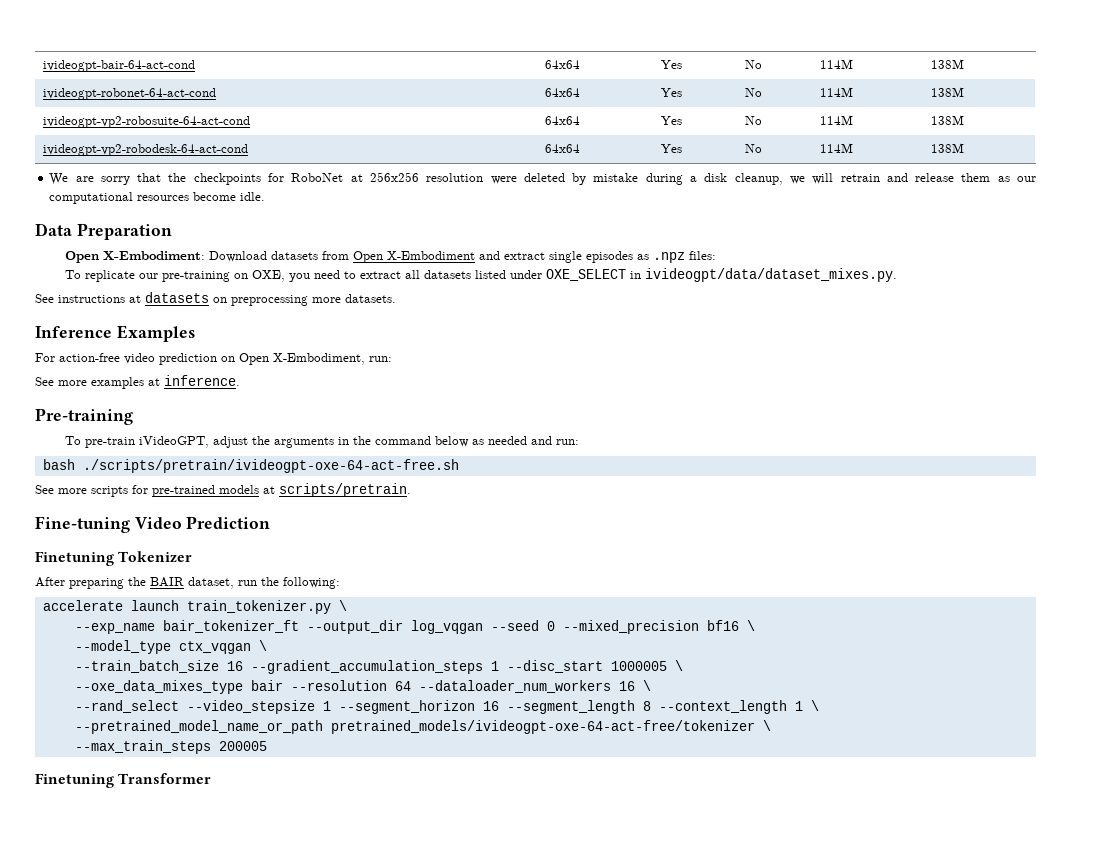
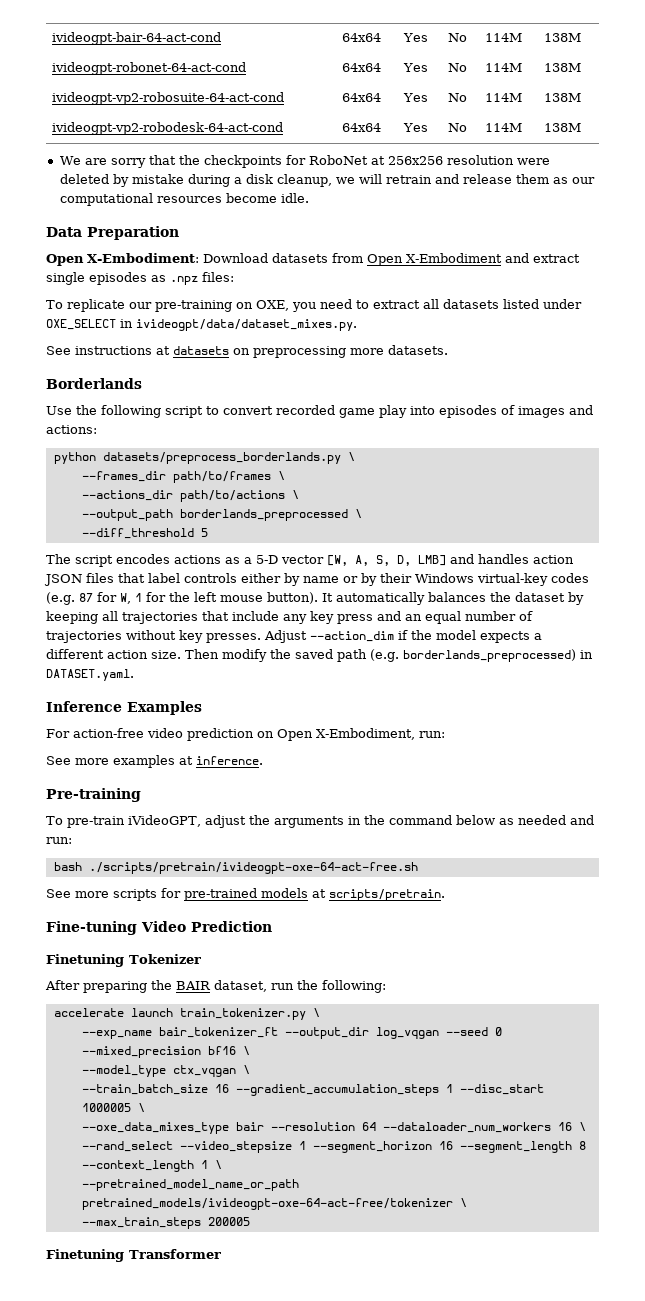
(396, 298) none -> [46,378,142,389] [46,405,593,418] [46,425,97,434] [53,452,355,464] [81,471,285,483] [81,490,299,502] [81,509,362,521] [81,528,208,539] [46,554,574,567] [44,573,589,586] [46,592,584,605] [46,611,533,624] [46,630,542,643] [46,649,593,662] [46,669,134,681] // Borderlands // Use the following script to convert recorded game play into episodes of images and actions: // python datasets/preprocess_borderlands.py \ // --frames_dir path/to/frames \ // --actions_dir path/to/actions \ // --output_path borderlands_preprocessed \ // --diff_threshold 5 // The script encodes actions as a 5‑D vector [W, A, S, D, LMB] and handles action JSON files that label controls either by name or by their Windows virtual-key codes (e.g. 87 for W, 1 for the left mouse button). It automatically balances the dataset by keeping all trajectories that include any key press and an equal number of trajectories without key presses. Adjust --action_dim if the model expects a different action size. Then modify the saved path (e.g. borderlands_preprocessed) in DATASET.yaml.

